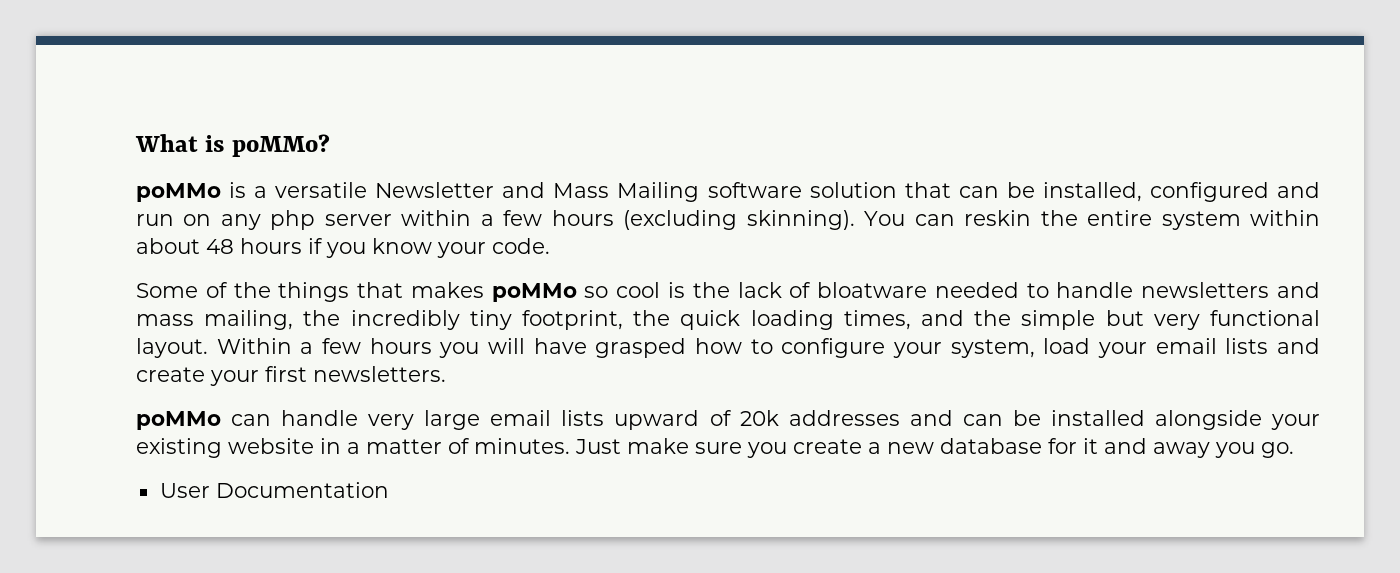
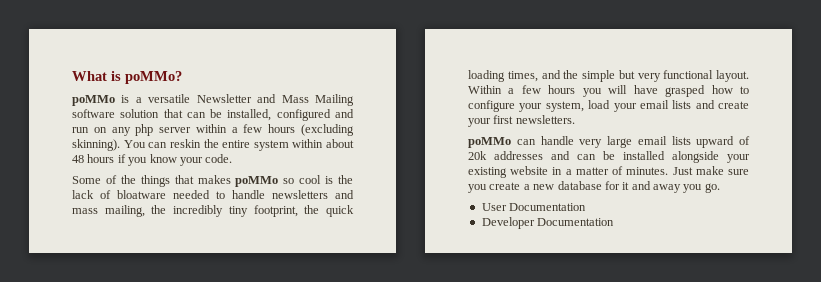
(389, 490) none -> [481,217,615,229] // Developer Documentation

